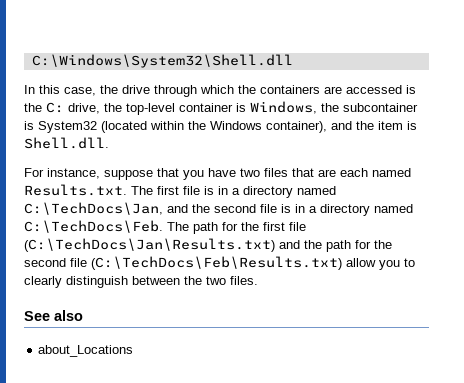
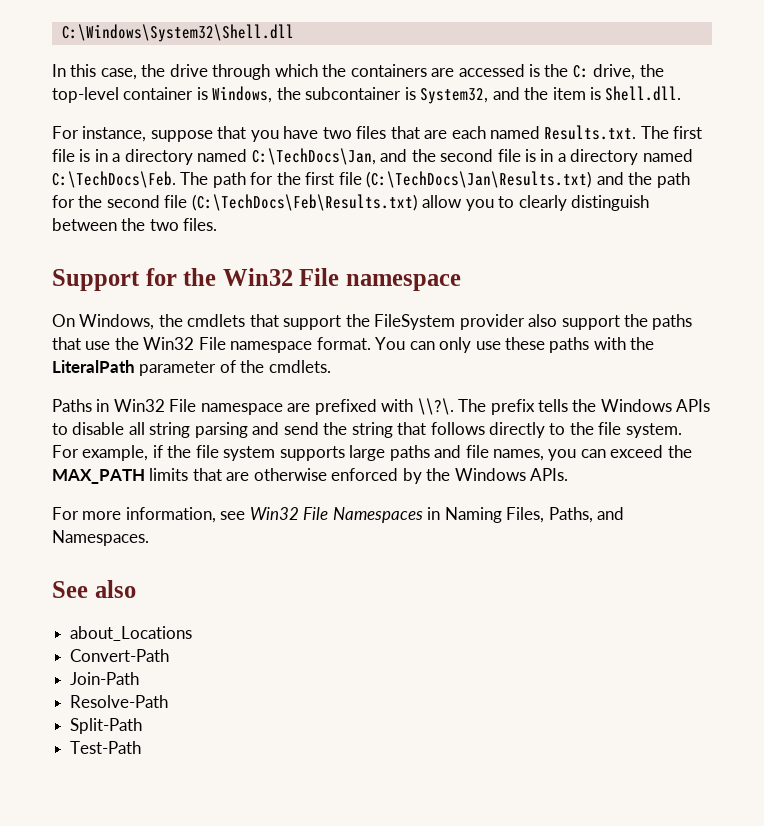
[38,121,327,133] System32 (located within the Windows container), -> [420,88,489,104] System32,
[24,310,83,321] [38,345,134,357] See also // about_Locations -> [52,268,462,291] [52,314,693,330] [52,337,655,353] [52,360,331,376] [52,398,711,415] [52,422,682,438] [52,445,692,461] [52,468,569,484] [52,507,625,523] [52,530,149,546] [52,580,136,598] [70,626,193,641] [70,649,170,662] [70,672,140,685] [70,695,169,708] [70,718,143,734] [70,741,142,754] Support for the Win32 File namespace // On Windows, the cmdlets that support the FileSystem provider also support the paths that use the Win32 File namespace format. You can only use these paths with the LiteralPath parameter of the cmdlets. // Paths in Win32 File namespace are prefixed with \\?\. The prefix tells the Windows APIs to disable all string parsing and send the string that follows directly to the file system. For example, if the file system supports large paths and file names, you can exceed the MAX_PATH limits that are otherwise enforced by the Windows APIs. // For more information, see Win32 File Namespaces in Naming Files, Paths, and Namespaces. // See also // about_Locations // Convert-Path // Join-Path // Resolve-Path // Split-Path // Test-Path

